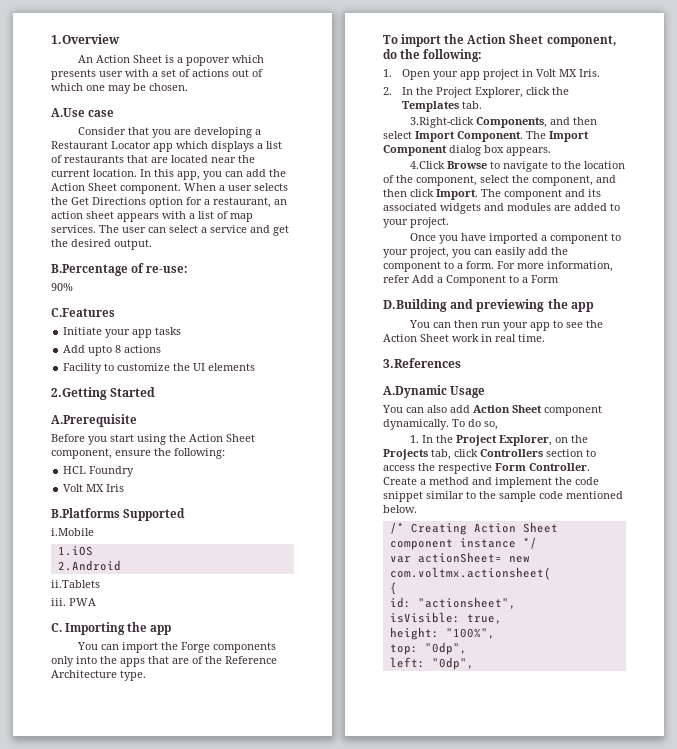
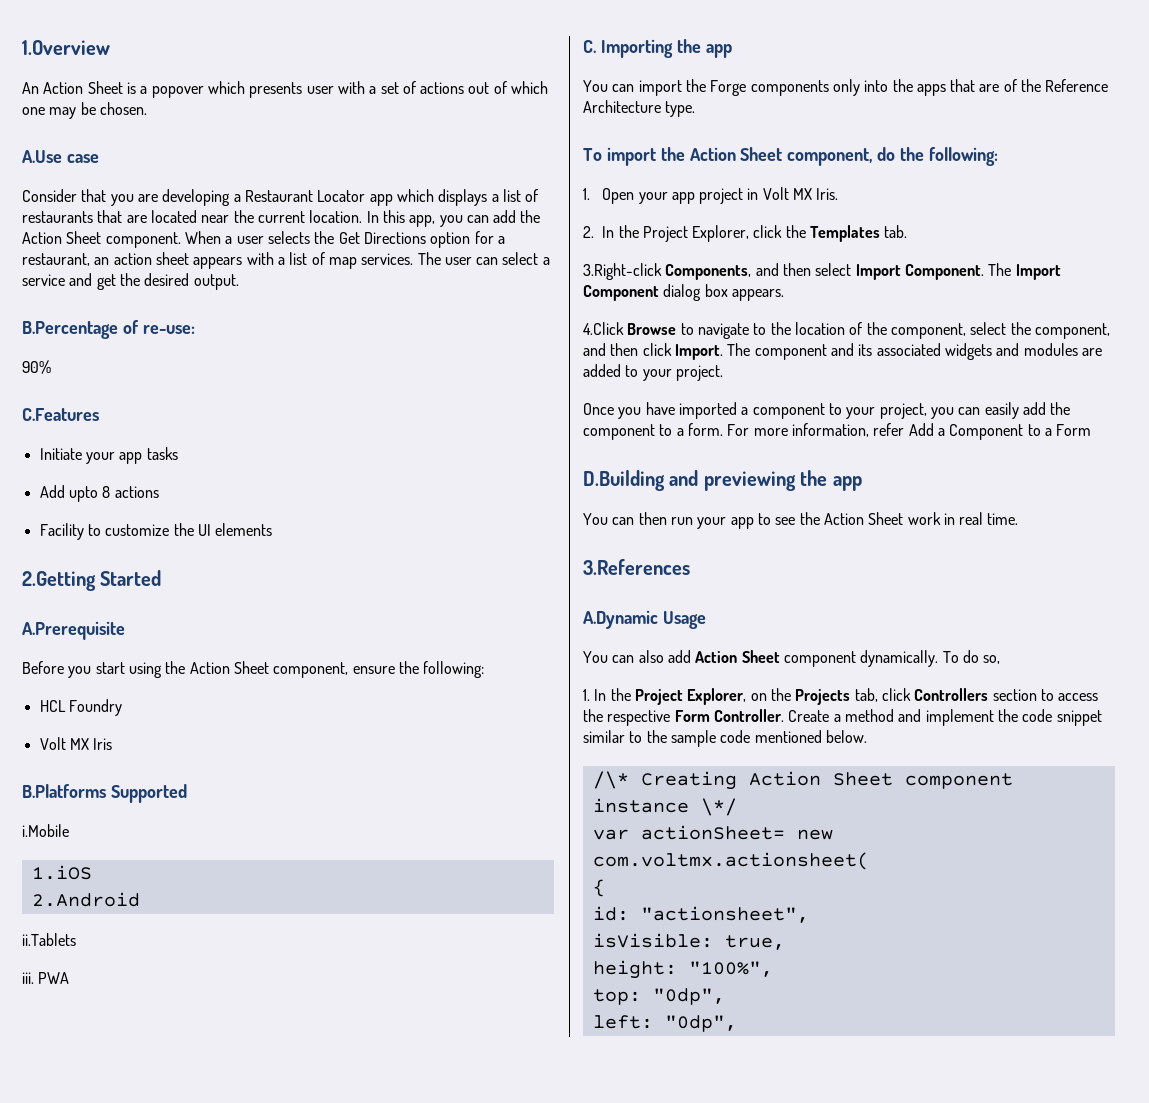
[389,522,404,534] /* -> [592,771,629,789] /\*
[522,537,537,549] */ -> [700,798,737,816] \*/

